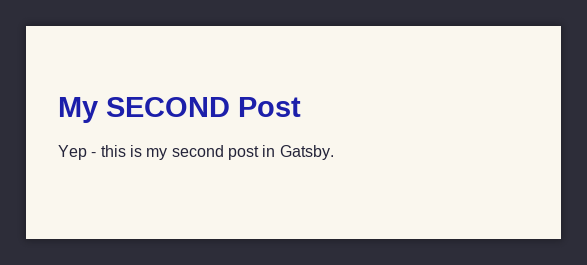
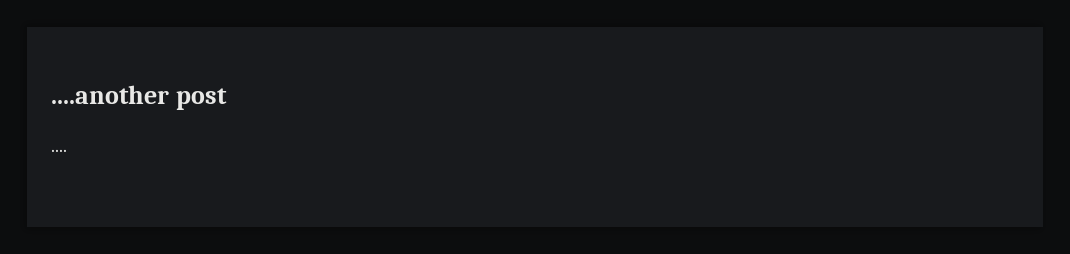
[58,97,301,123] [58,145,334,160] My SECOND Post // Yep - this is my second post in Gatsby. -> [51,85,228,110] [51,149,67,152] ....another post // ....

